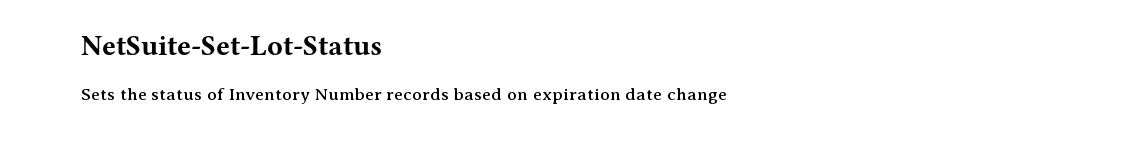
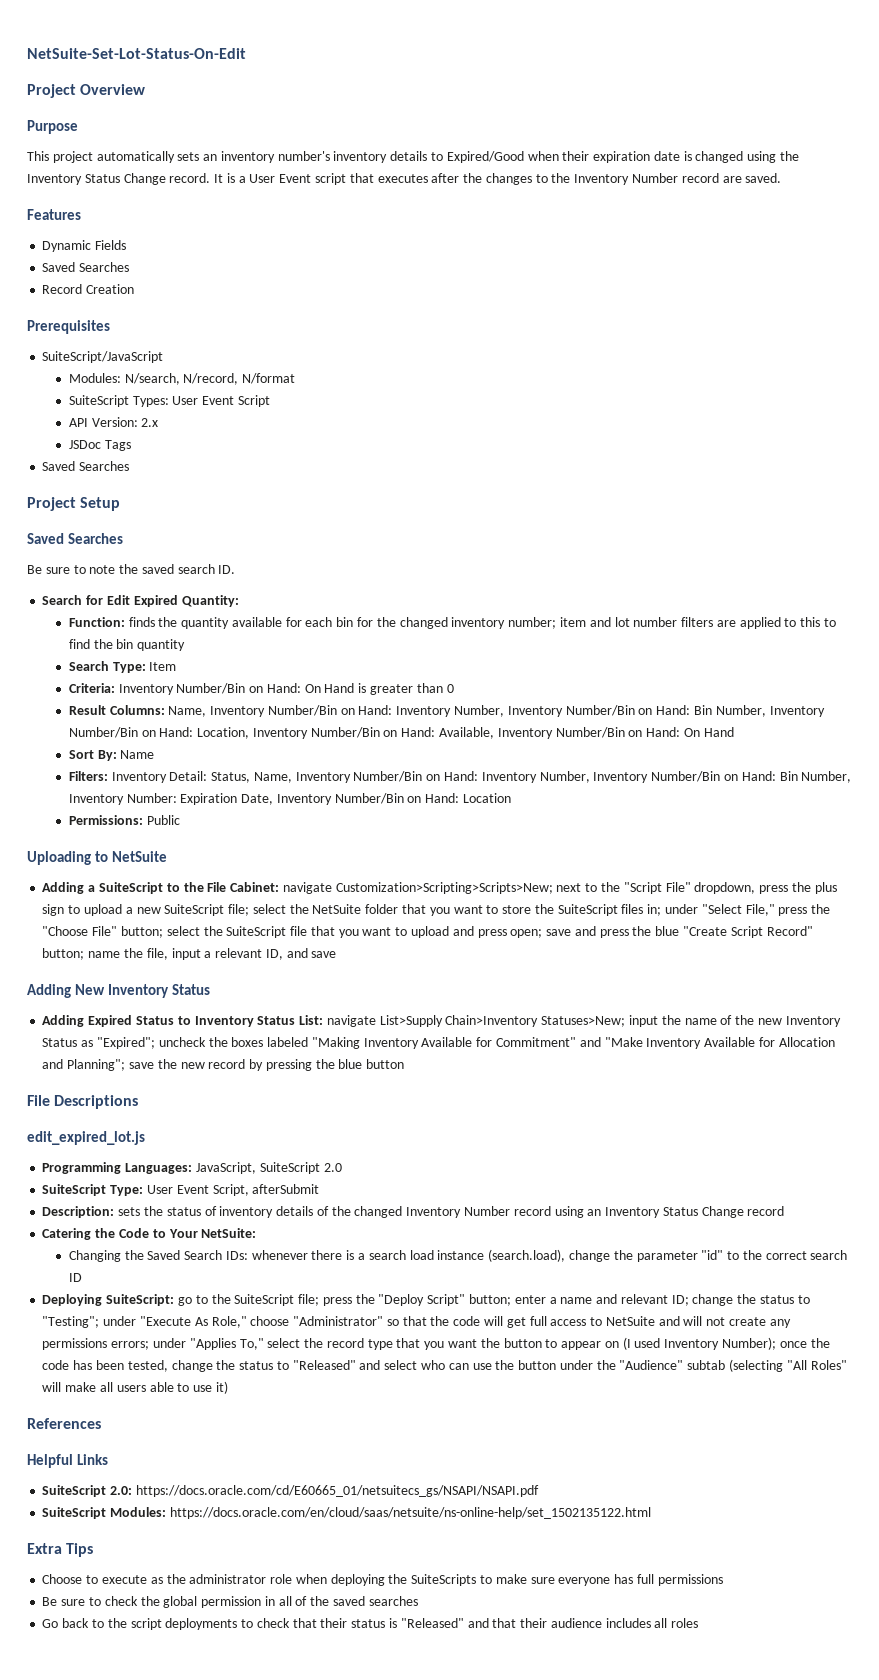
[81,36,382,56] [81,88,727,104] NetSuite-Set-Lot-Status // Sets the status of Inventory Number records based on expiration date change -> [27,48,246,59] [27,84,146,98] [27,120,78,134] [27,151,800,163] [27,173,782,185] [27,209,81,220] [42,240,127,252] [42,262,130,272] [42,284,135,294] [27,320,110,334] [42,351,164,363] [68,373,296,385] [68,395,270,407] [68,417,159,427] [68,440,131,451] [42,461,130,471] [27,497,121,511] [27,533,123,544] [27,564,236,574] [42,595,239,607] [68,617,836,629] [68,639,186,651] [68,661,177,673] [68,683,454,695] [68,705,825,717] [68,727,734,739] [68,750,155,761] [68,771,852,783] [68,793,512,805] [68,815,180,825] [27,851,167,865] [42,882,837,894] [42,904,831,916] [42,926,813,938] [42,948,337,960] [27,984,210,998] [42,1015,841,1027] [42,1037,835,1049] [42,1059,405,1071] [27,1095,139,1109] [27,1131,145,1145] [42,1162,342,1174] [42,1184,320,1196] [42,1206,785,1218] [42,1228,257,1240] [68,1249,848,1262] [68,1273,82,1282] [42,1294,810,1306] [42,1316,791,1328] [42,1337,830,1350] [42,1359,847,1372] [42,1381,228,1394] [27,1418,101,1429] [27,1454,108,1468] [42,1485,539,1497] [42,1507,651,1519] [27,1543,94,1557] [42,1574,723,1586] [42,1596,418,1608] [42,1618,699,1630] NetSuite-Set-Lot-Status-On-Edit // Project Overview // Purpose // This project automatically sets an inventory number's inventory details to Expired/Good when their expiration date is changed using the Inventory Status Change record. It is a User Event script that executes after the changes to the Inventory Number record are saved. // Features // Dynamic Fields // Saved Searches // Record Creation // Prerequisites // SuiteScript/JavaScript // Modules: N/search, N/record, N/format // SuiteScript Types: User Event Script // API Version: 2.x // JSDoc Tags // Saved Searches // Project Setup // Saved Searches // Be sure to note the saved search ID. // Search for Edit Expired Quantity: // Function: finds the quantity available for each bin for the changed inventory number; item and lot number filters are applied to this to find the bin quantity // Search Type: Item // Criteria: Inventory Number/Bin on Hand: On Hand is greater than 0 // Result Columns: Name, Inventory Number/Bin on Hand: Inventory Number, Inventory Number/Bin on Hand: Bin Number, Inventory Number/Bin on Hand: Location, Inventory Number/Bin on Hand: Available, Inventory Number/Bin on Hand: On Hand // Sort By: Name // Filters: Inventory Detail: Status, Name, Inventory Number/Bin on Hand: Inventory Number, Inventory Number/Bin on Hand: Bin Number, Inventory Number: Expiration Date, Inventory Number/Bin on Hand: Location // Permissions: Public // Uploading to NetSuite // Adding a SuiteScript to the File Cabinet: navigate Customization>Scripting>Scripts>New; next to the "Script File" dropdown, press the plus sign to upload a new SuiteScript file; select the NetSuite folder that you want to store the SuiteScript files in; under "Select File," press the "Choose File" button; select the SuiteScript file that you want to upload and press open; save and press the blue "Create Script Record" button; name the file, input a relevant ID, and save // Adding New Inventory Status // Adding Expired Status to Inventory Status List: navigate List>Supply Chain>Inventory Statuses>New; input the name of the new Inventory Status as "Expired"; uncheck the boxes labeled "Making Inventory Available for Commitment" and "Make Inventory Available for Allocation and Planning"; save the new record by pressing the blue button // File Descriptions // edit_expired_lot.js // Programming Languages: JavaScript, SuiteScript 2.0 // SuiteScript Type: User Event Script, afterSubmit // Description: sets the status of inventory details of the changed Inventory Number record using an Inventory Status Change record // Catering the Code to Your NetSuite: // Changing the Saved Search IDs: whenever there is a search load instance (search.load), change the parameter "id" to the correct search ID // Deploying SuiteScript: go to the SuiteScript file; press the "Deploy Script" button; enter a name and relevant ID; change the status to "Testing"; under "Execute As Role," choose "Administrator" so that the code will get full access to NetSuite and will not create any permissions errors; under "Applies To," select the record type that you want the button to appear on (I used Inventory Number); once the code has been tested, change the status to "Released" and select who can use the button under the "Audience" subtab (selecting "All Roles" will make all users able to use it) // References // Helpful Links // SuiteScript 2.0: https://docs.oracle.com/cd/E60665_01/netsuitecs_gs/NSAPI/NSAPI.pdf // SuiteScript Modules: https://docs.oracle.com/en/cloud/saas/netsuite/ns-online-help/set_1502135122.html // Extra Tips // Choose to execute as the administrator role when deploying the SuiteScripts to make sure everyone has full permissions // Be sure to check the global permission in all of the saved searches // Go back to the script deployments to check that their status is "Released" and that their audience includes all roles

